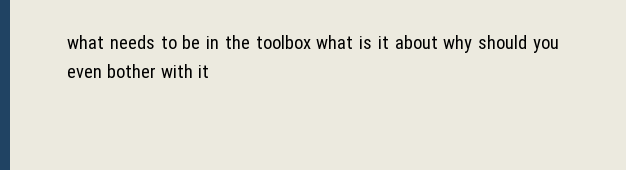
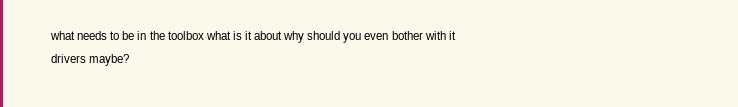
(209, 71) none -> [51,54,130,66] // drivers maybe?

